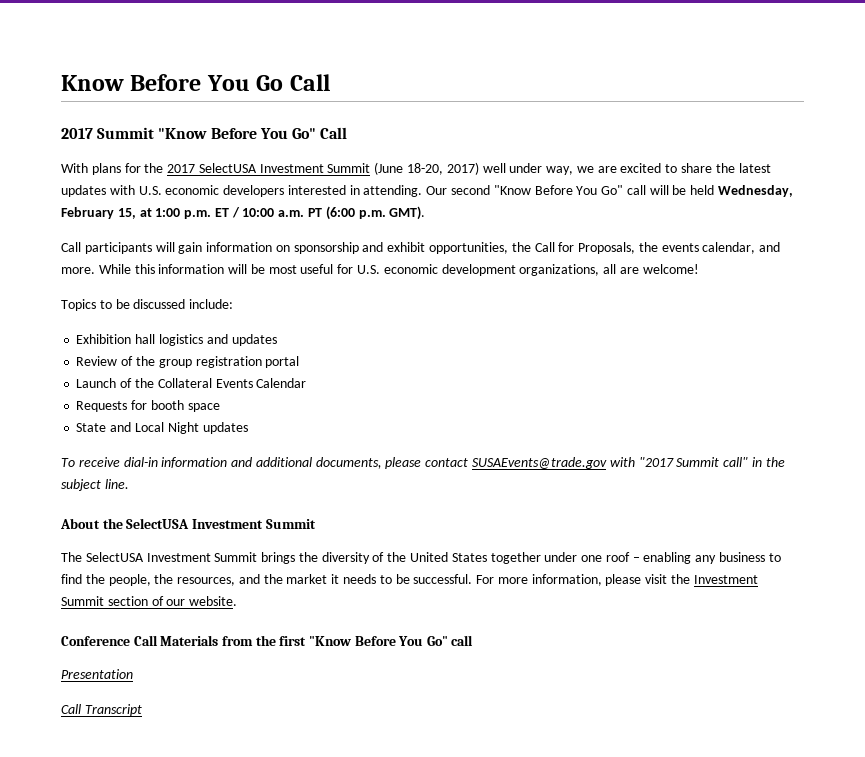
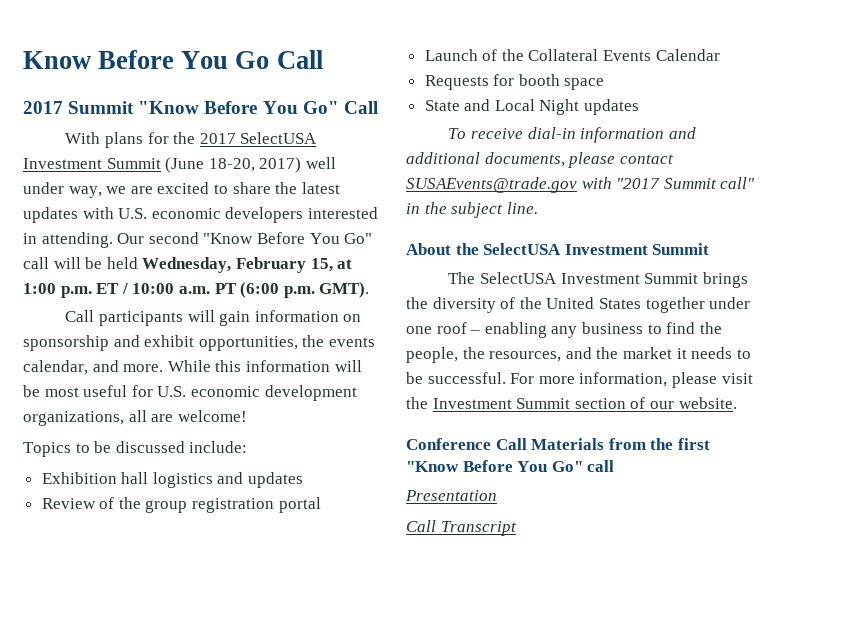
[534,242,658,254] Call for Proposals, the -> (325, 341) none

